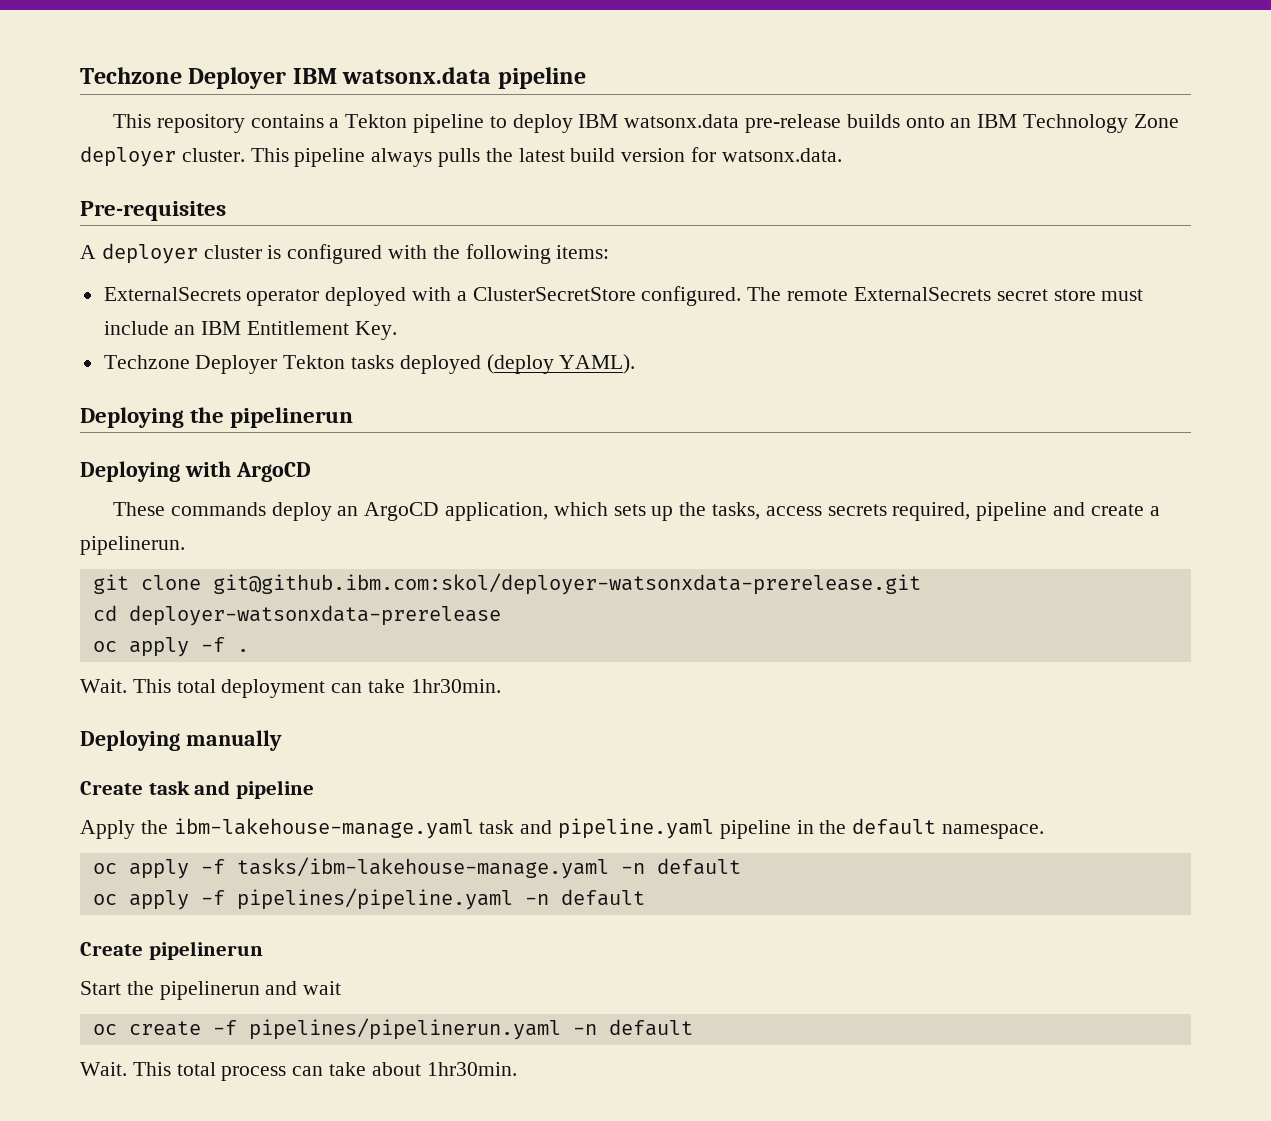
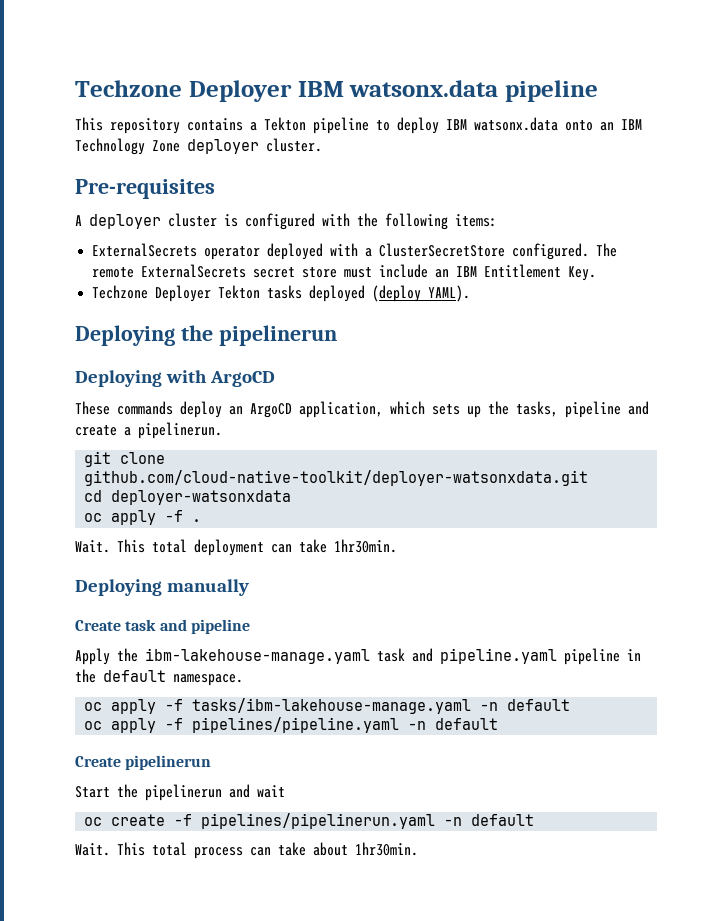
[745,114,900,133] pre-release builds -> (558, 124) none
[250,147,842,167] This pipeline always pulls the latest build version for watsonx.data. -> (322, 145) none
[765,502,971,521] access secrets required, -> (558, 409) none
[212,573,921,595] git@github.ibm.com:skol/deployer-watsonxdata-prerelease.git -> [84,470,589,486] github.com/cloud-native-toolkit/deployer-watsonxdata.git
[128,605,501,626] deployer-watsonxdata-prerelease -> [111,490,292,505] deployer-watsonxdata

